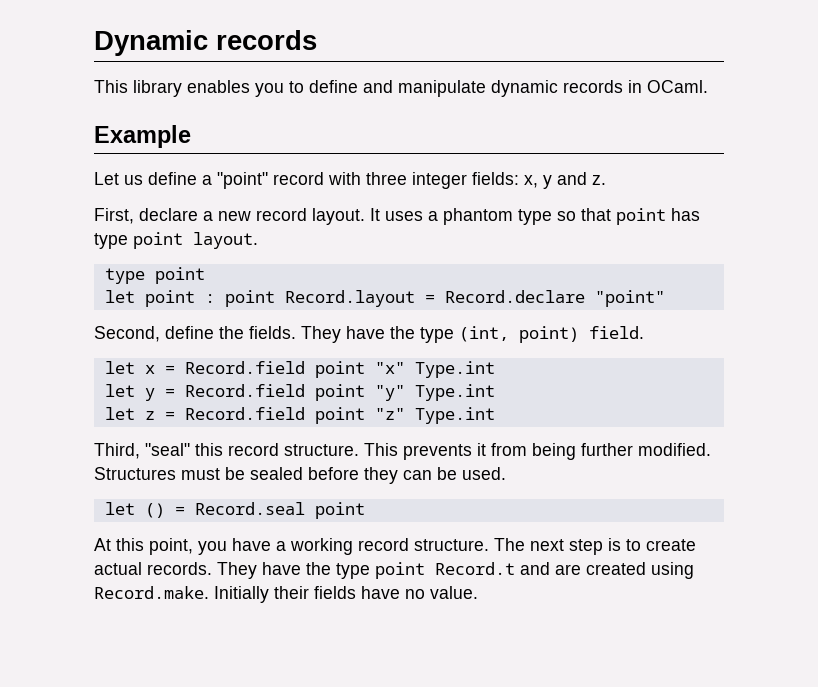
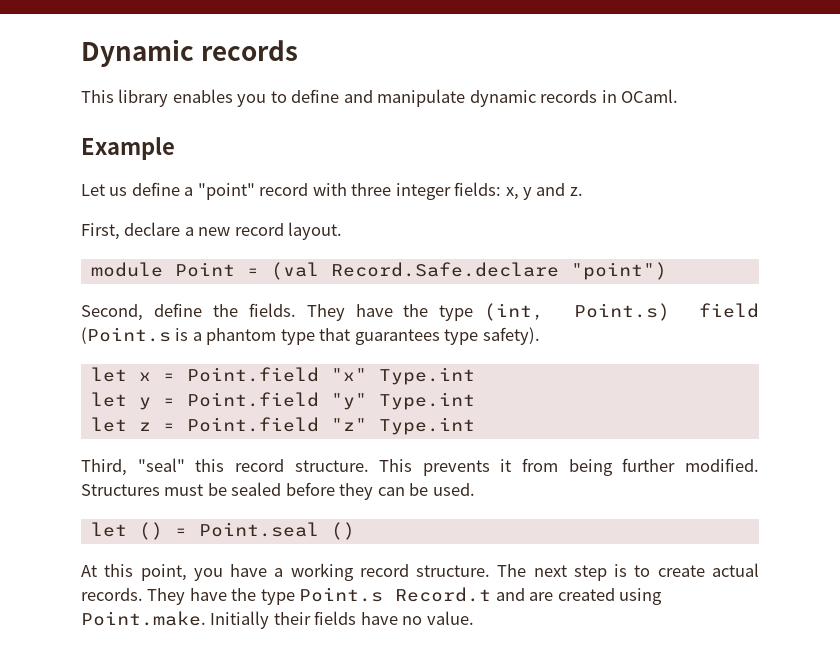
[370,208,700,225] [94,232,258,249] [104,267,205,284] [104,290,665,307] It uses a phantom type so that point has type point layout. // type point // let point : point Record.layout = Record.declare "point" -> [90,262,667,280] // module Point = (val Record.Safe.declare "point")
[519,326,644,343] point) field. -> [573,303,760,321] [81,327,540,345] Point.s) field (Point.s is a phantom type that guarantees type safety).
[184,361,365,378] Record.field point -> [186,367,319,382] Point.field
[184,384,365,401] Record.field point -> [186,392,319,407] Point.field
[184,407,365,424] Record.field point -> [186,417,319,432] Point.field
[194,502,365,519] Record.seal point -> [198,522,355,540] Point.seal ()
[375,562,425,579] point -> [299,587,384,602] Point.s
[94,586,209,599] Record.make. -> [81,611,206,626] Point.make.

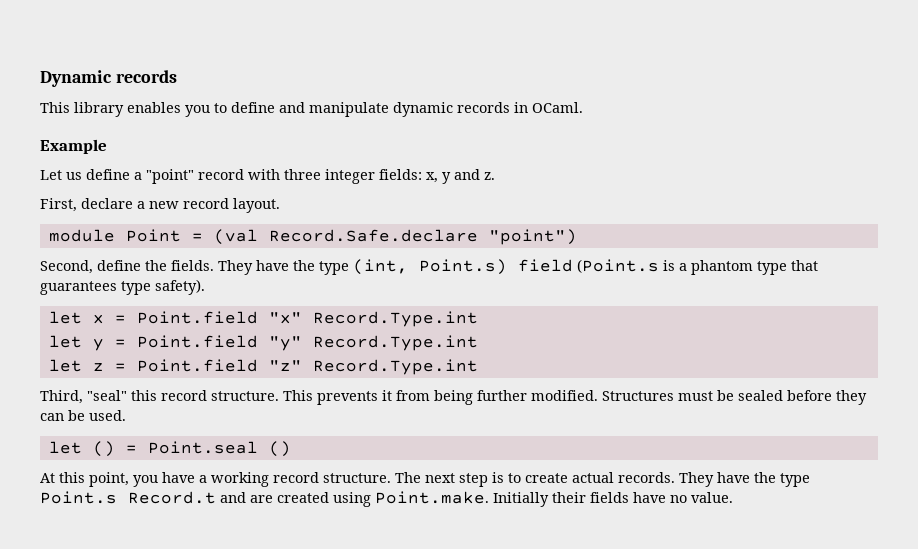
[378,367,475,385] Type.int -> [312,311,478,327] Record.Type.int
[378,392,475,410] Type.int -> [312,335,478,351] Record.Type.int
[378,417,475,435] Type.int -> [312,359,478,375] Record.Type.int

